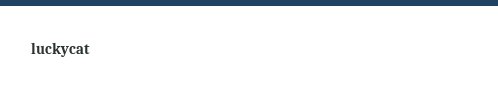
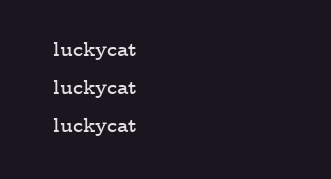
[31,42,90,57] luckycat -> [53,42,137,60] [53,80,137,98] [53,118,137,136] luckycat // luckycat // luckycat

